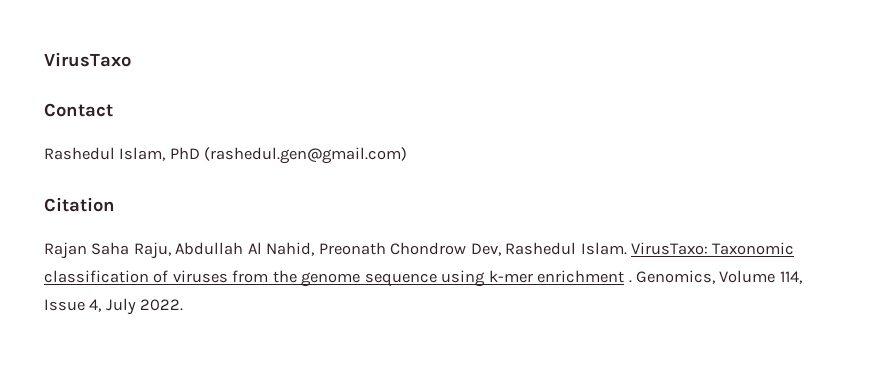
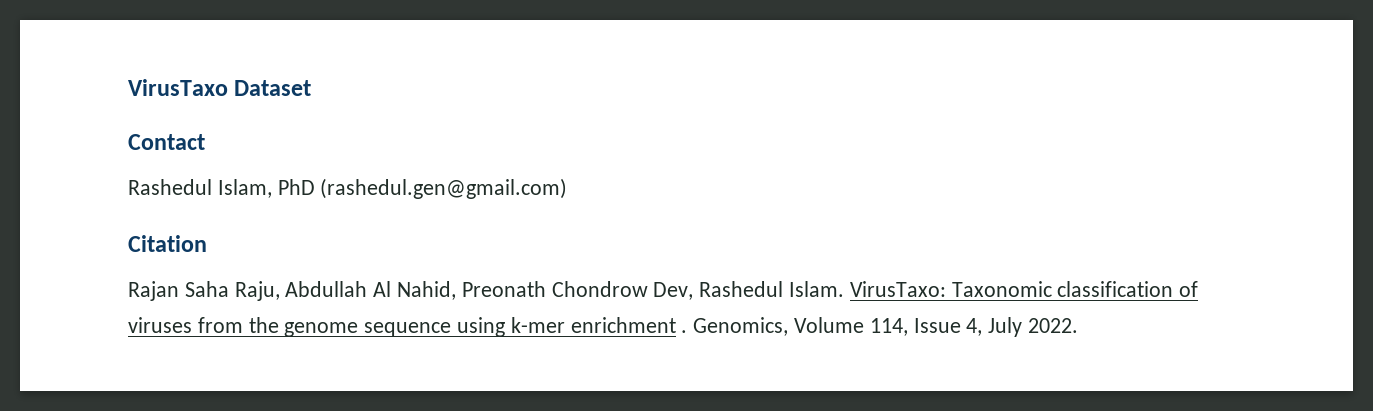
(131, 59) none -> [234,80,312,96] Dataset

